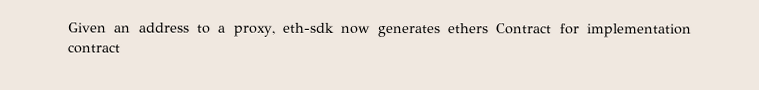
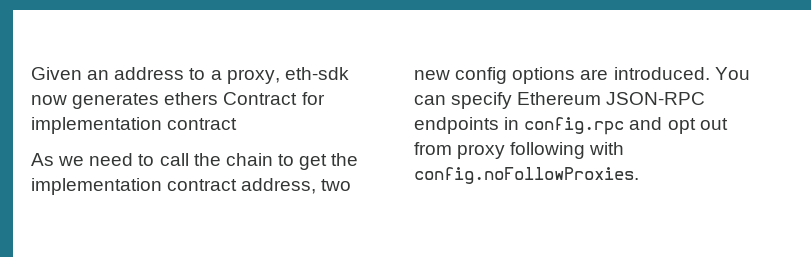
(121, 49) none -> [31,153,359,170] [31,178,352,195] [414,67,750,84] [414,92,706,109] [414,117,728,135] [414,142,625,159] [414,167,639,184] // As we need to call the chain to get the implementation contract address, two new config options are introduced. You can specify Ethereum JSON-RPC endpoints in config.rpc and opt out from proxy following with config.noFollowProxies.

